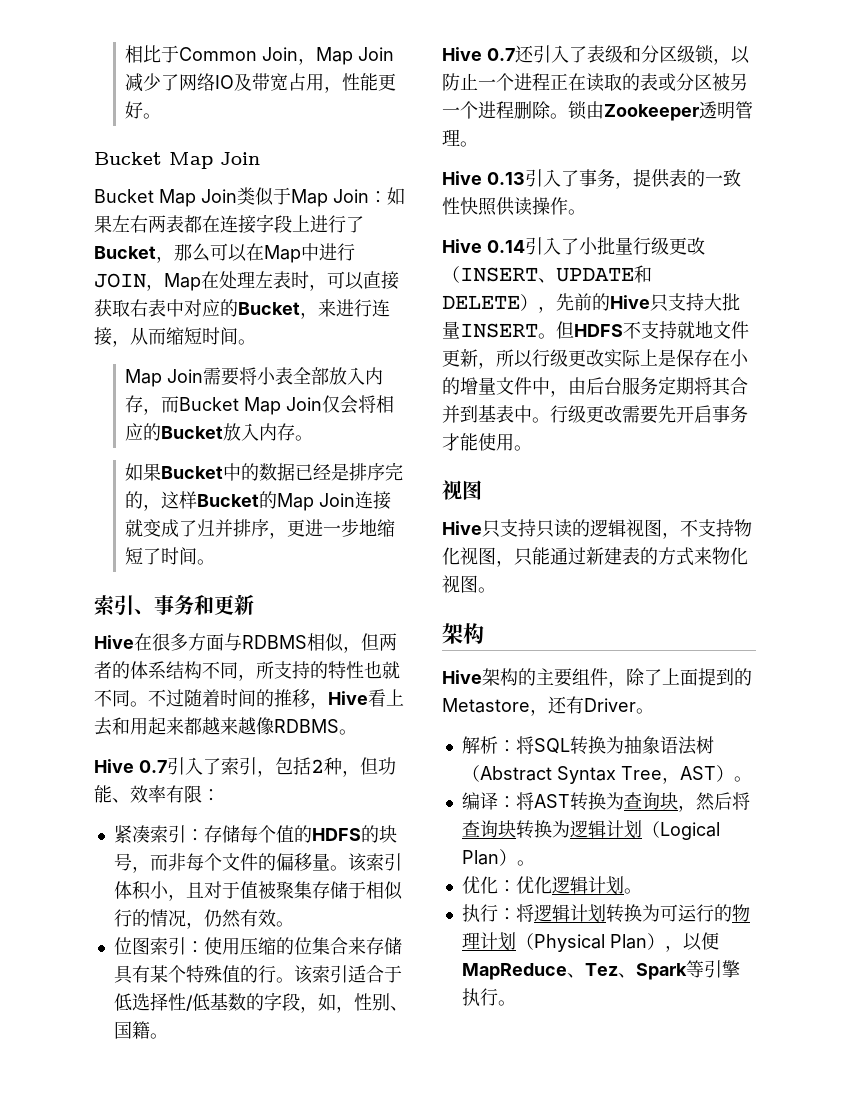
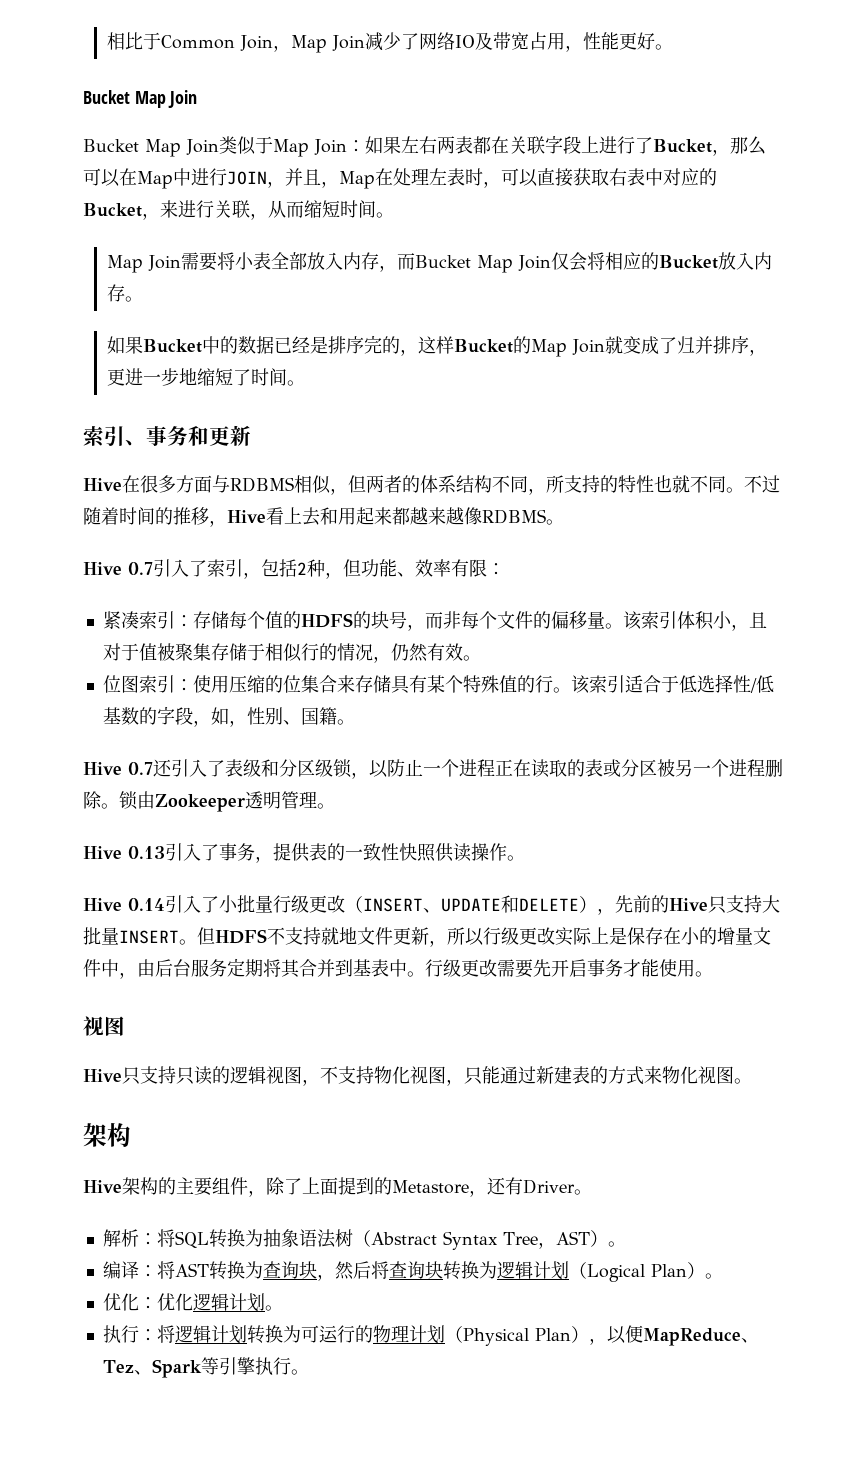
[220,215,256,234] 连接 -> [509,136,545,154] 关联
(164, 287) none -> [285,168,339,188] 并且，
[372,299,390,317] [94,327,112,346] 连接 -> [214,200,250,218] 关联
[355,491,392,510] 连接 -> (605, 347) none

